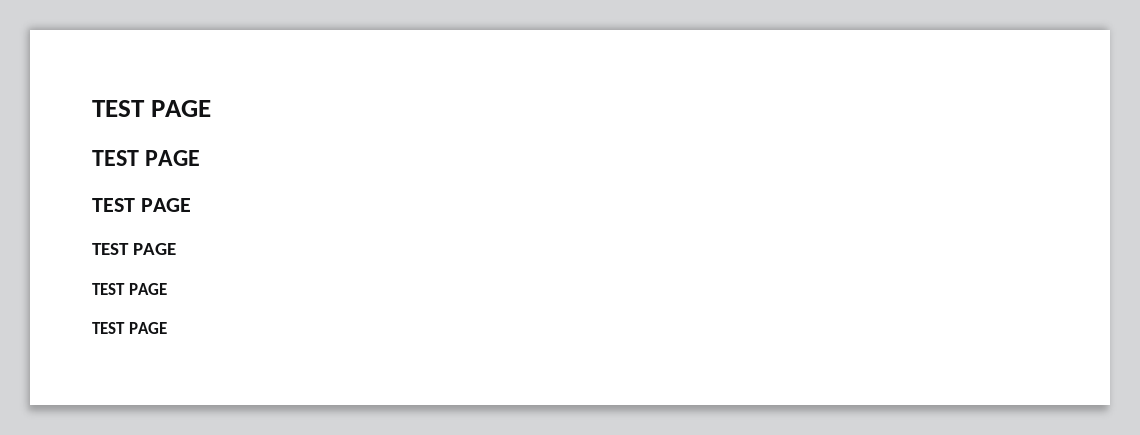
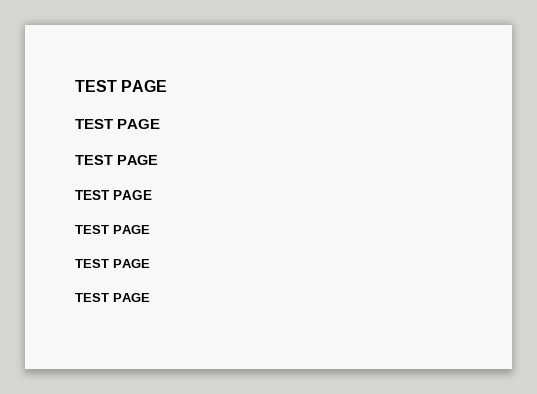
(167, 328) none -> [75,293,150,302] // TEST PAGE

